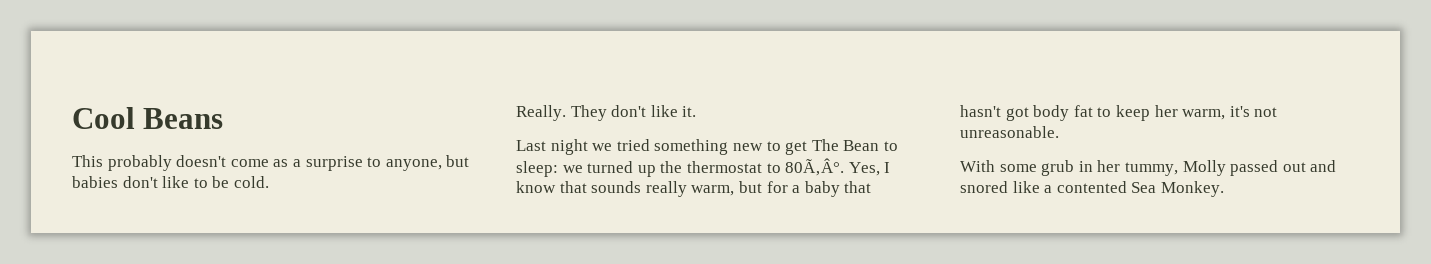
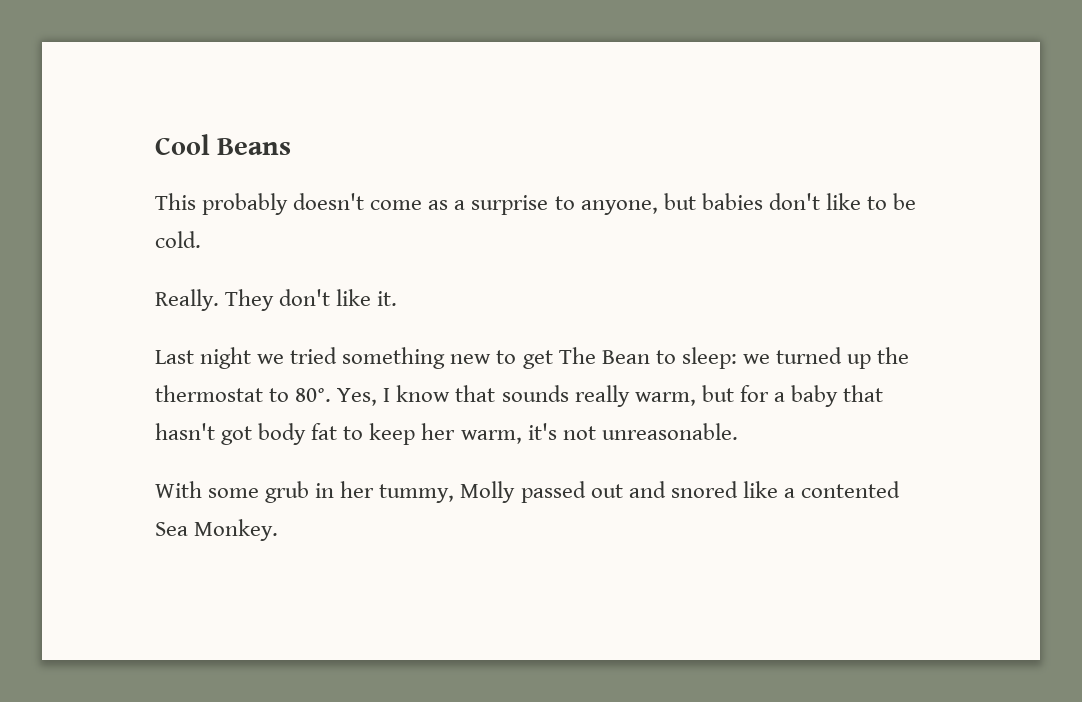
[785,158,845,176] 80Ã‚Â°. -> [295,388,332,402] 80°.

